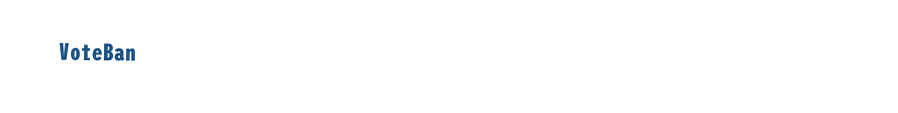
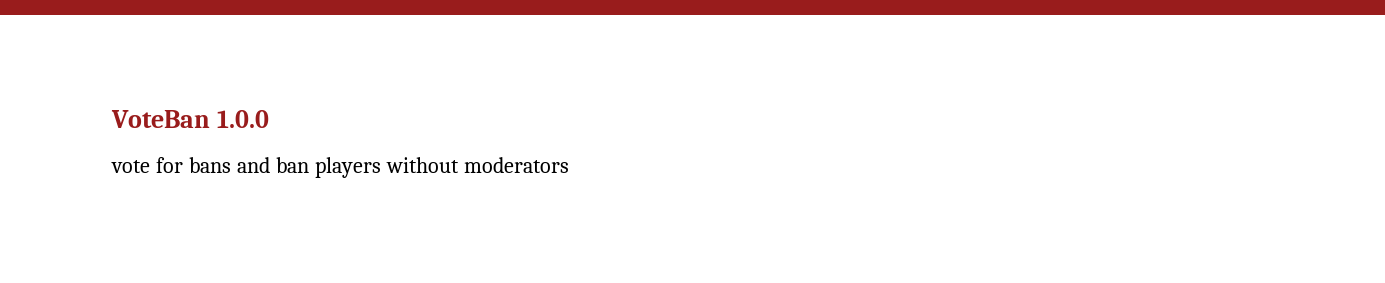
(137, 52) none -> [216,110,269,128] [111,157,569,178] 1.0.0 // vote for bans and ban players without moderators

